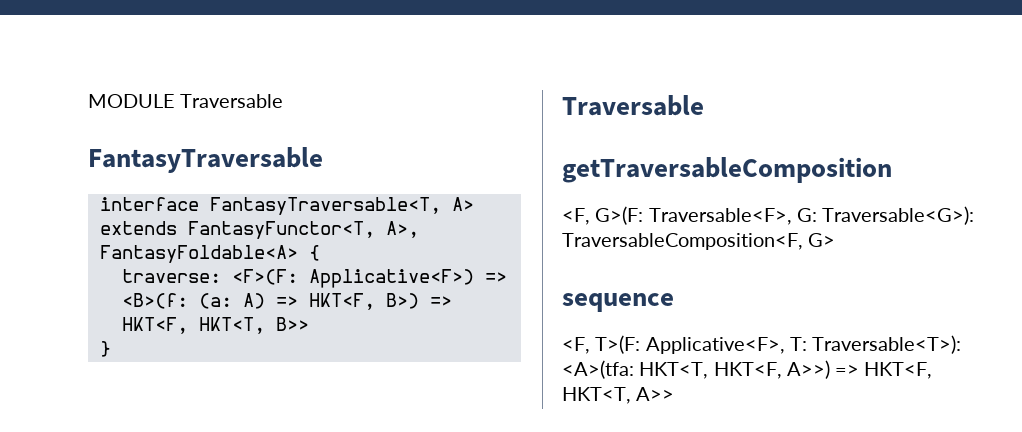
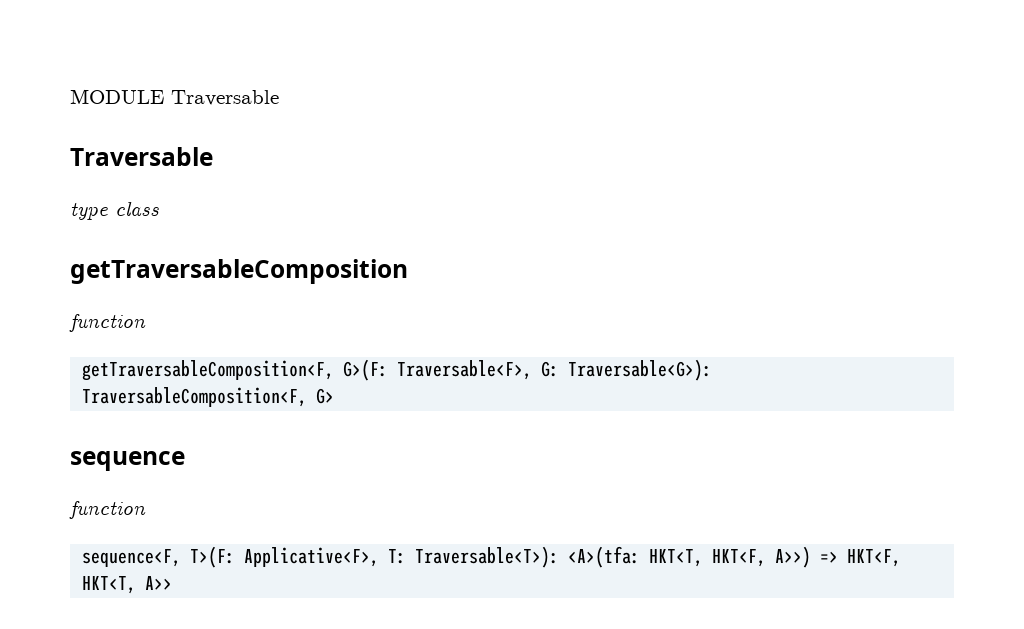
[88,147,323,173] [99,197,474,215] [99,221,419,239] [99,245,320,263] [121,269,507,288] [121,293,452,310] [121,317,309,334] [99,341,111,357] [562,95,704,116] FantasyTraversable // interface FantasyTraversable<T, A> extends FantasyFunctor<T, A>, FantasyFoldable<A> { // traverse: <F>(F: Applicative<F>) => <B>(f: (a: A) => HKT<F, B>) => HKT<F, HKT<T, B>> // } // Traversable -> [70,147,213,166] [70,201,159,220] Traversable // type class
[562,208,590,225] <F, -> [69,314,146,332] [82,360,335,381] function // getTraversableComposition<F,
[562,337,590,354] <F, -> [69,501,146,519] [82,549,182,567] function // sequence<F,

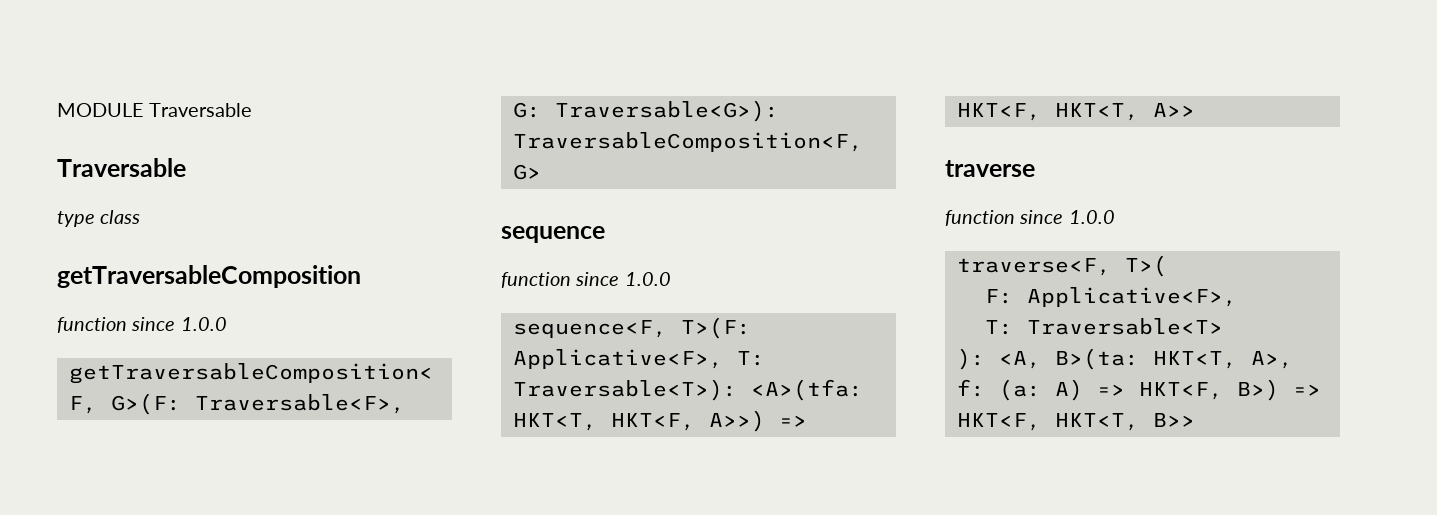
(146, 323) none -> [131,317,227,331] since 1.0.0
(146, 510) none -> [575,272,671,286] since 1.0.0
(173, 583) none -> [945,160,1035,177] [945,210,1115,226] [956,255,1167,277] [984,287,1237,307] [984,318,1223,335] [956,348,1293,370] [956,379,1321,401] [956,413,1195,431] // traverse // function since 1.0.0 // traverse<F, T>( // F: Applicative<F>, // T: Traversable<T> // ): <A, B>(ta: HKT<T, A>, f: (a: A) => HKT<F, B>) => HKT<F, HKT<T, B>>

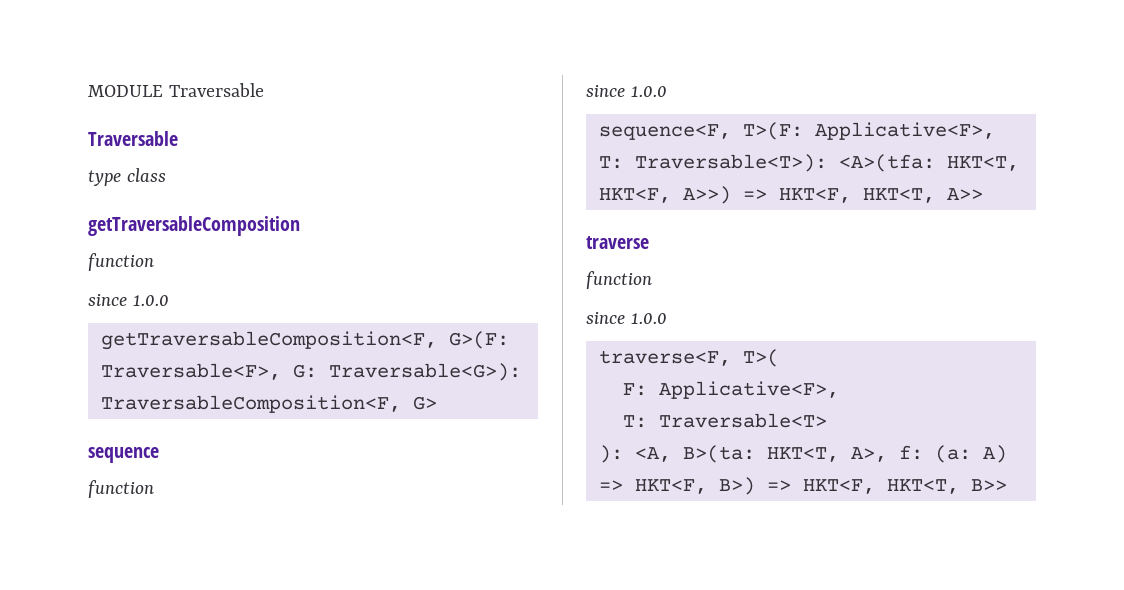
(127, 325) none -> (154, 262) //
(571, 280) none -> (154, 489) //
(1015, 218) none -> (652, 280) //

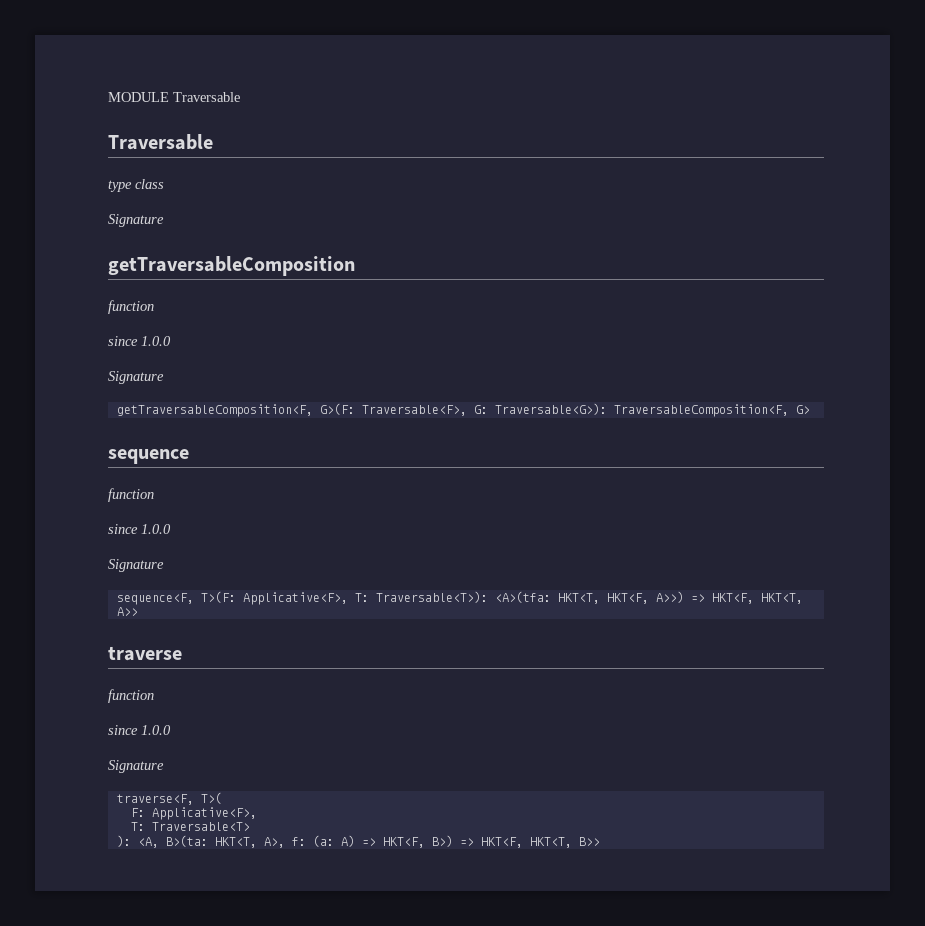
(166, 175) none -> [108,214,164,227] // Signature
(169, 300) none -> [108,371,164,384] // Signature
(667, 91) none -> [108,559,164,572] // Signature
(667, 318) none -> [108,760,164,773] // Signature

